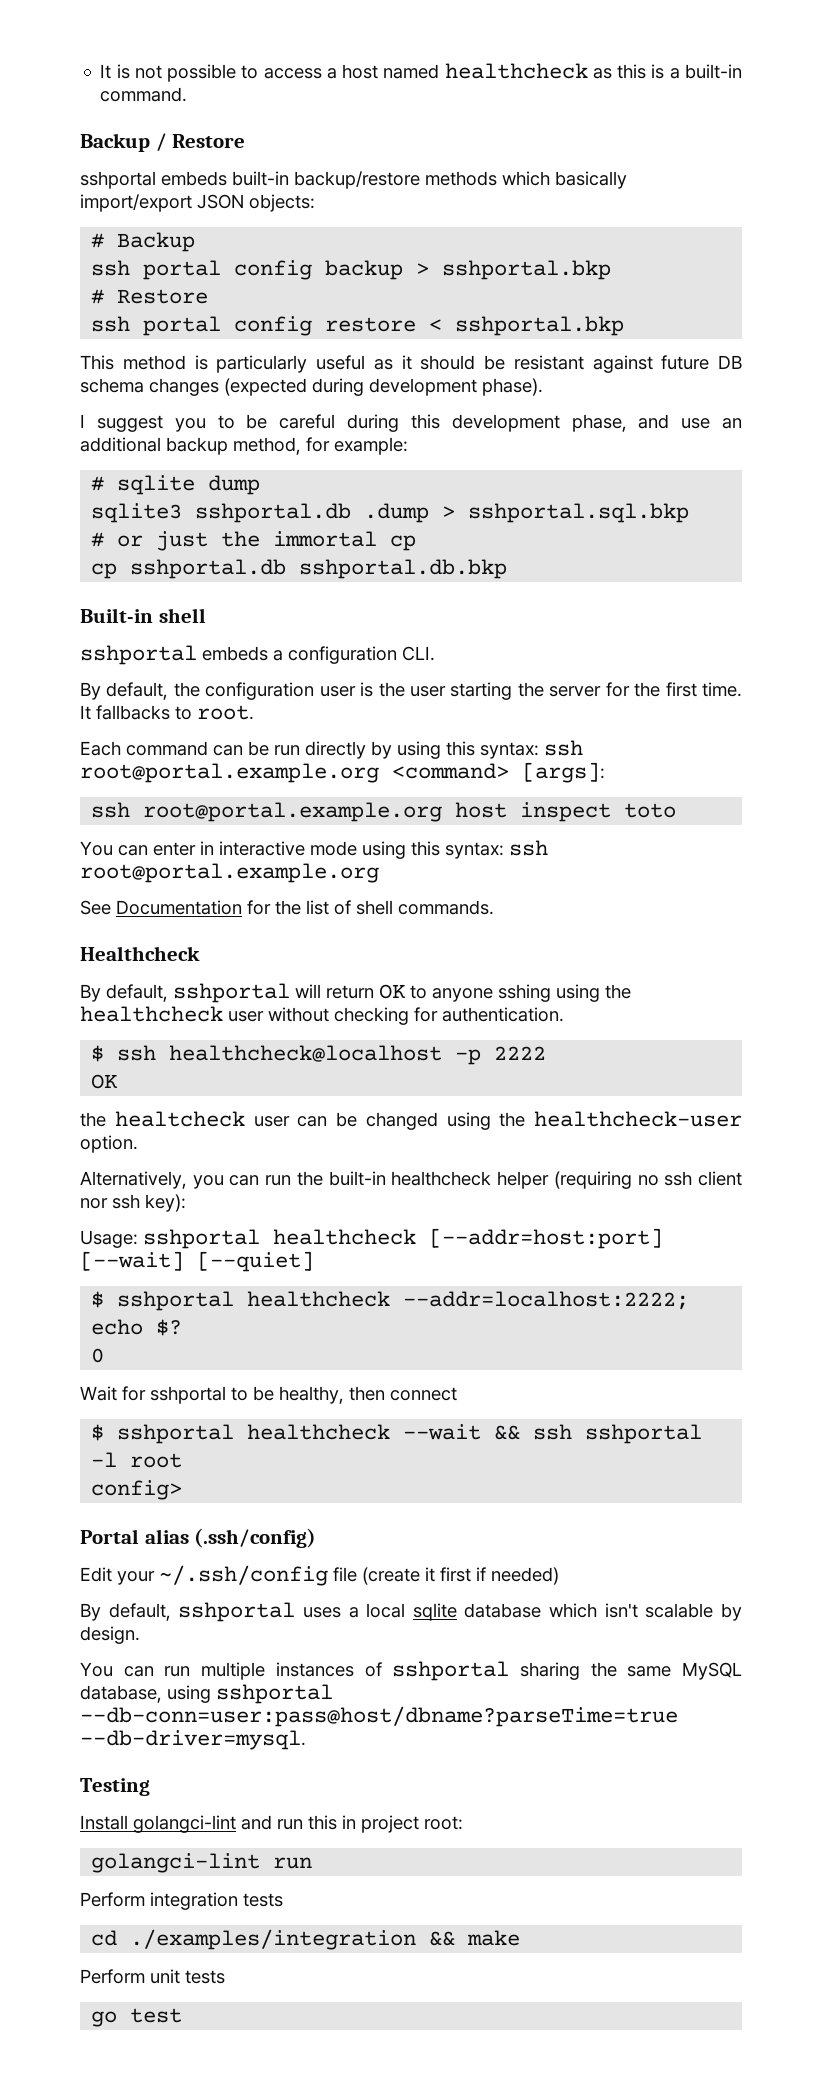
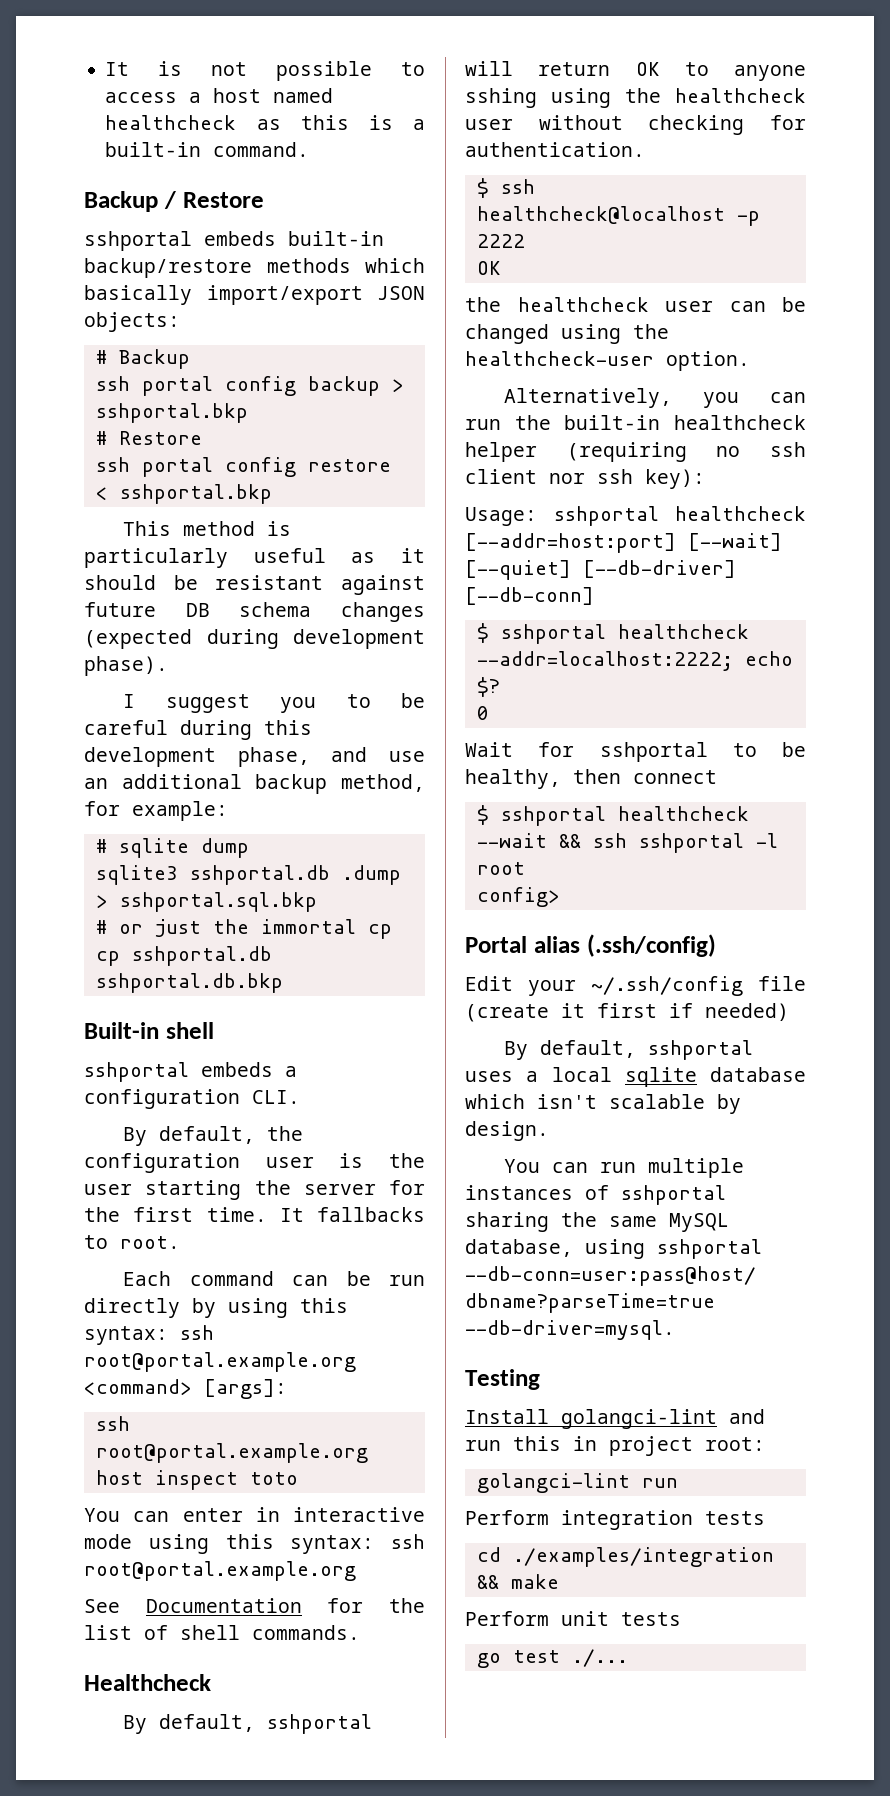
[114,1111,245,1127] healtcheck -> [517,297,649,312] healthcheck
(314, 1261) none -> [583,560,736,578] [465,587,594,605] [--db-driver] [--db-conn]
(183, 2015) none -> [571,1649,628,1667] ./...

